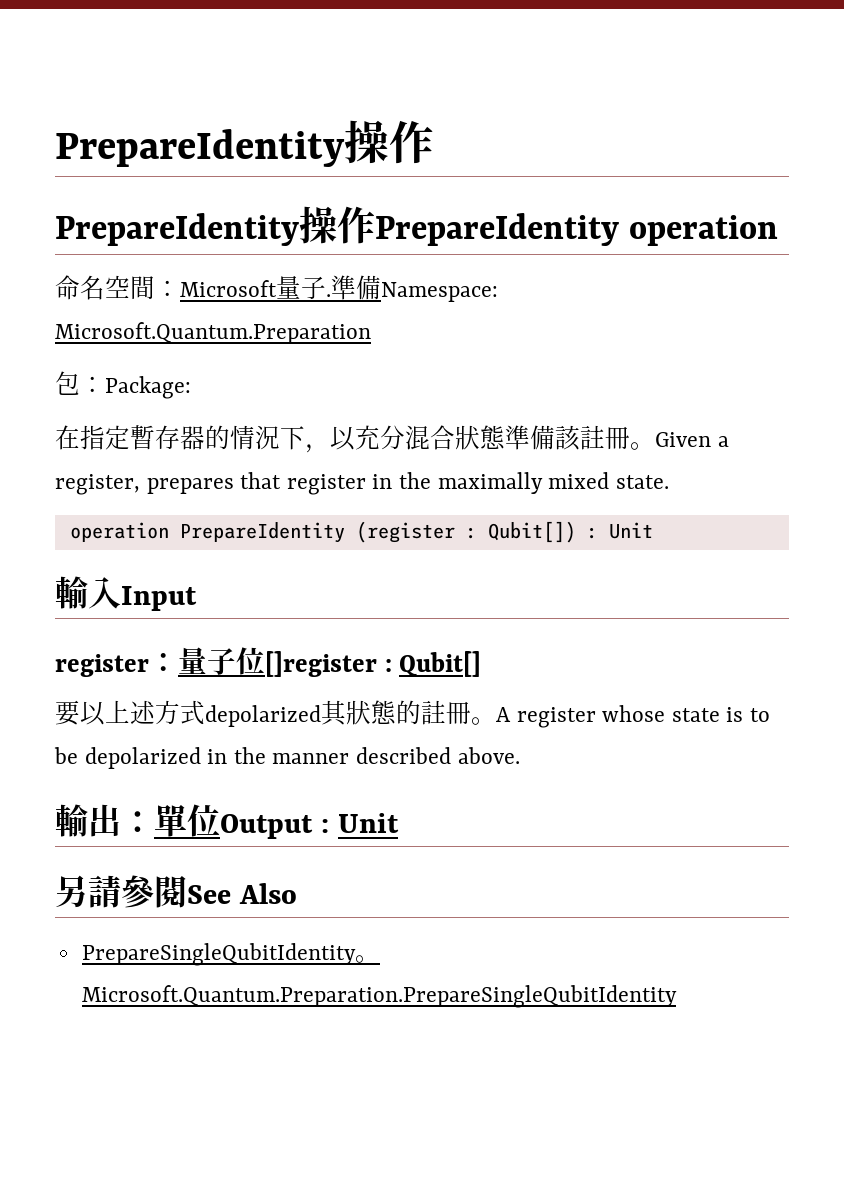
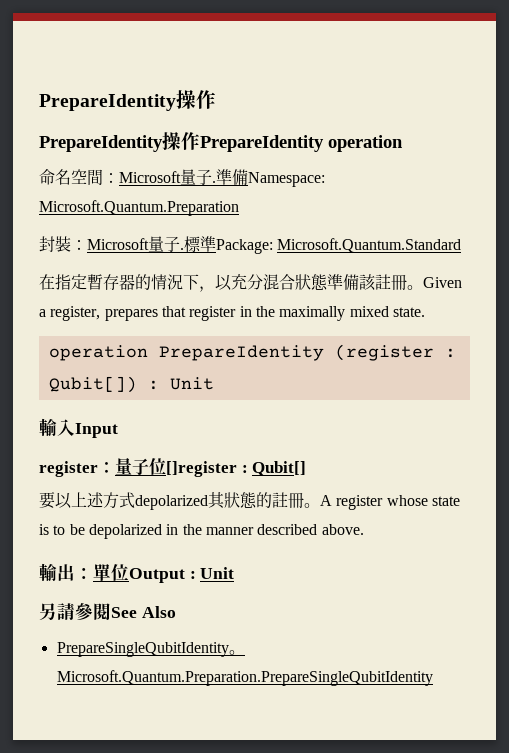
[55,371,105,395] 包： -> [39,236,216,252] 封裝：Microsoft量子.標準
(191, 387) none -> [277,238,462,253] Microsoft.Quantum.Standard

